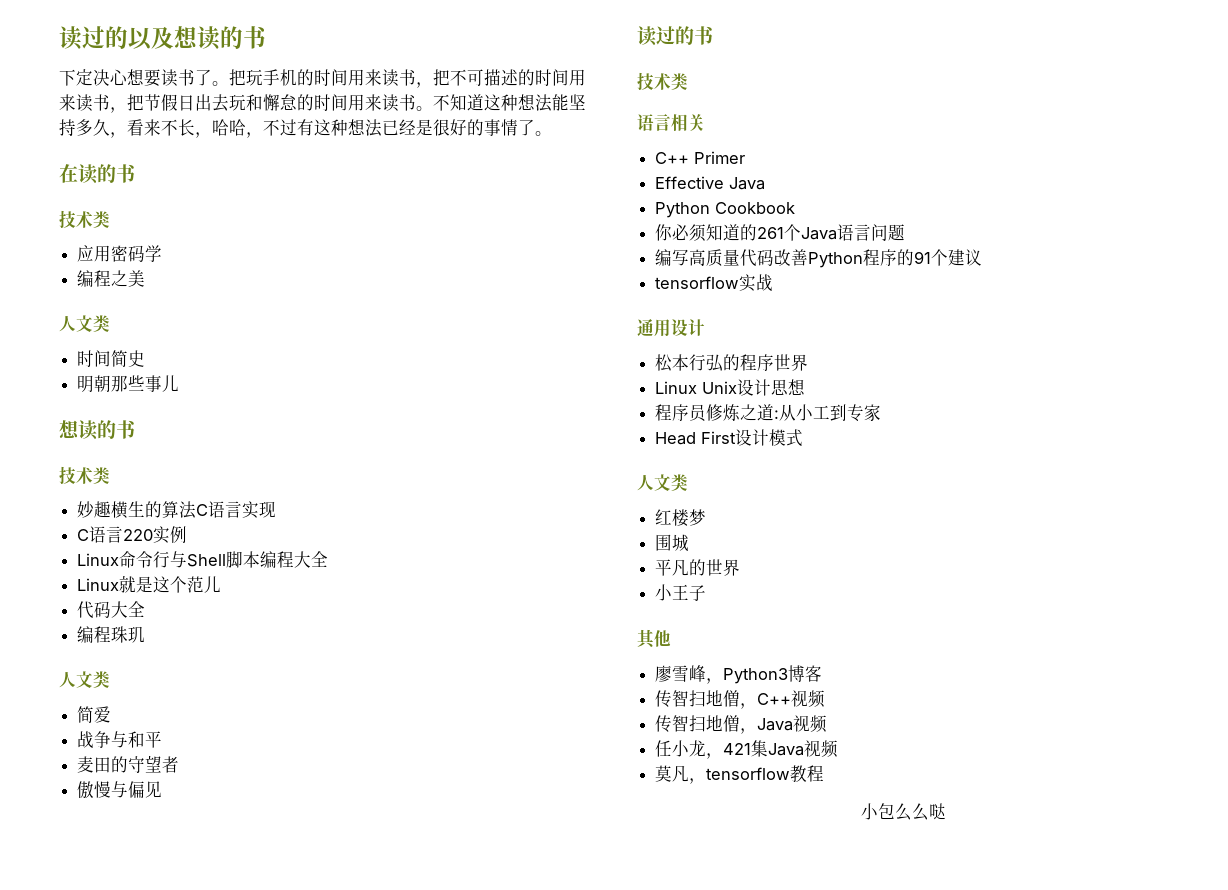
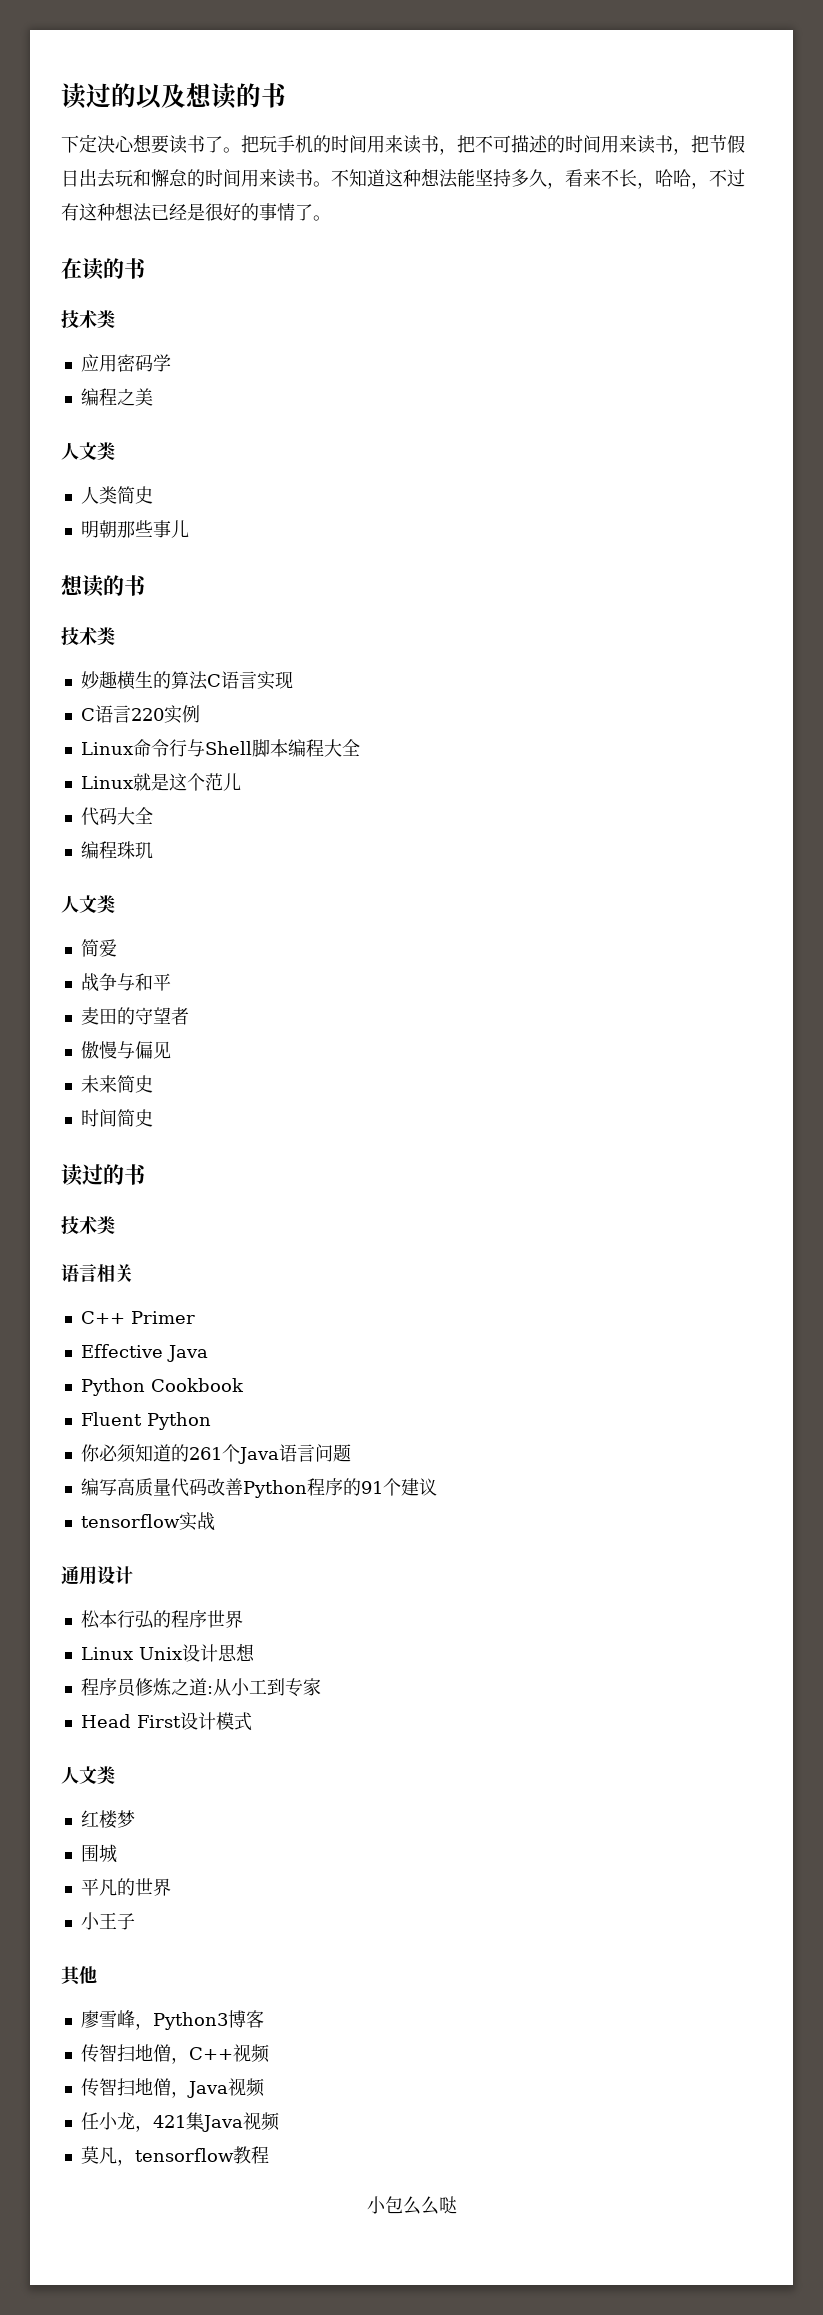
[77,350,112,367] 时间 -> [80,486,117,504] 人类
(163, 789) none -> [80,1075,153,1093] [80,1109,153,1127] // 未来简史 // 时间简史
(796, 208) none -> [80,1412,211,1430] // Fluent Python

